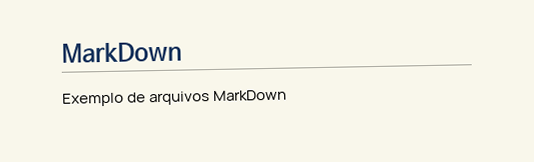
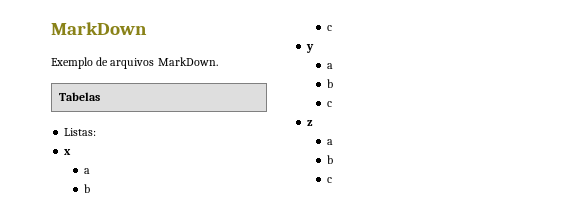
[213,89,288,101] MarkDown -> [157,57,218,66] [58,92,100,101] [64,128,97,136] [64,149,72,155] [84,168,91,174] [84,184,91,193] [327,25,333,31] [306,44,315,53] [327,63,334,69] [327,79,334,88] [327,101,333,107] [307,120,314,126] [327,139,334,145] [327,155,334,164] [327,177,333,183] MarkDown. // Tabelas // Listas: // x // a // b // c // y // a // b // c // z // a // b // c

